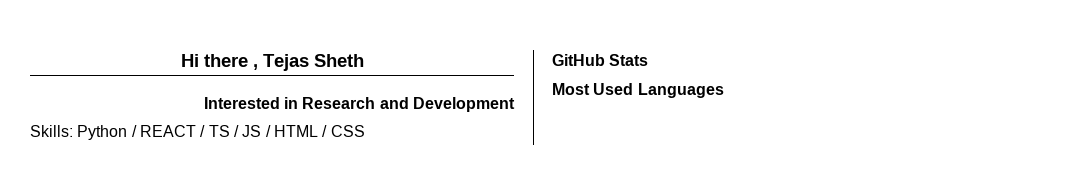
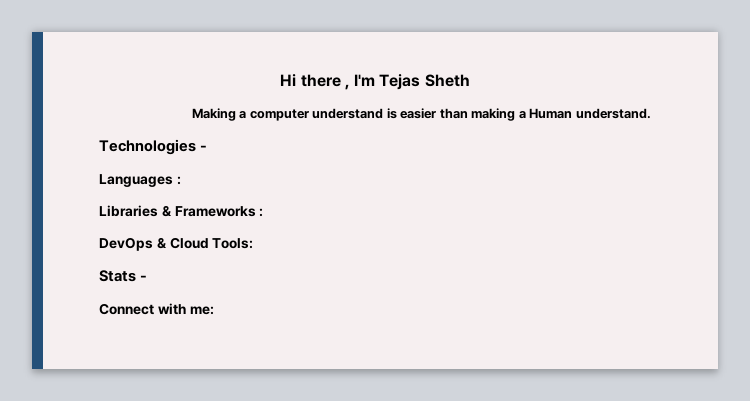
(258, 67) none -> [354,74,376,86] I'm
[203,97,515,112] [30,125,365,140] [552,54,649,66] [552,83,724,98] Interested in Research and Development // Skills: Python / REACT / TS / JS / HTML / CSS // GitHub Stats // Most Used Languages -> [191,108,651,121] [99,139,208,155] [99,174,181,187] [99,205,264,217] [99,237,254,251] [99,270,148,282] [99,303,214,315] Making a computer understand is easier than making a Human understand. // Technologies - // Languages : // Libraries & Frameworks : // DevOps & Cloud Tools: // Stats - // Connect with me:

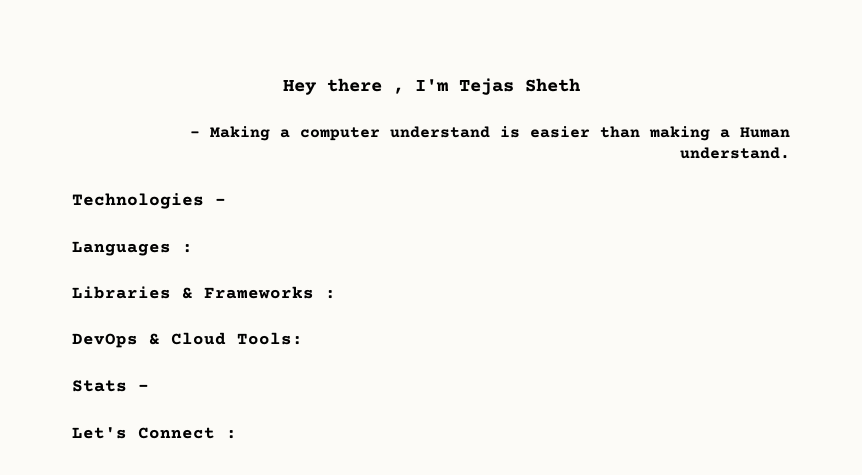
[280,74,297,86] Hi -> [282,80,317,95] Hey
(470, 80) none -> [190,131,200,137] -
[99,303,214,315] Connect with me: -> [72,427,237,439] Let's Connect :

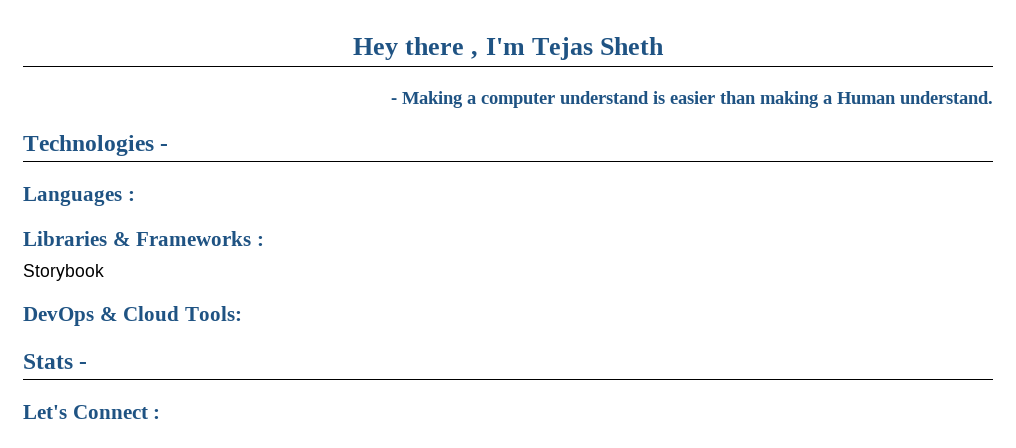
(336, 294) none -> [23,264,104,281] // Storybook

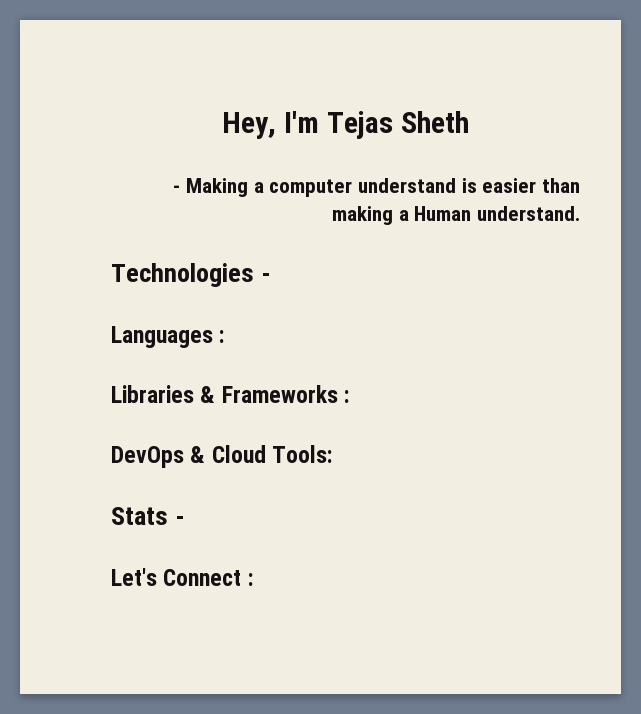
[353,37,479,60] Hey there , -> [222,112,277,139] Hey,
[23,264,104,281] // Storybook -> (350, 396) none

